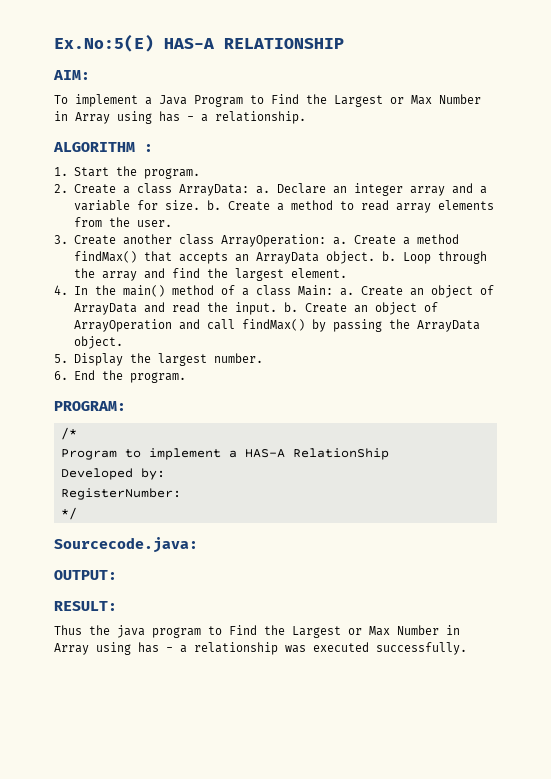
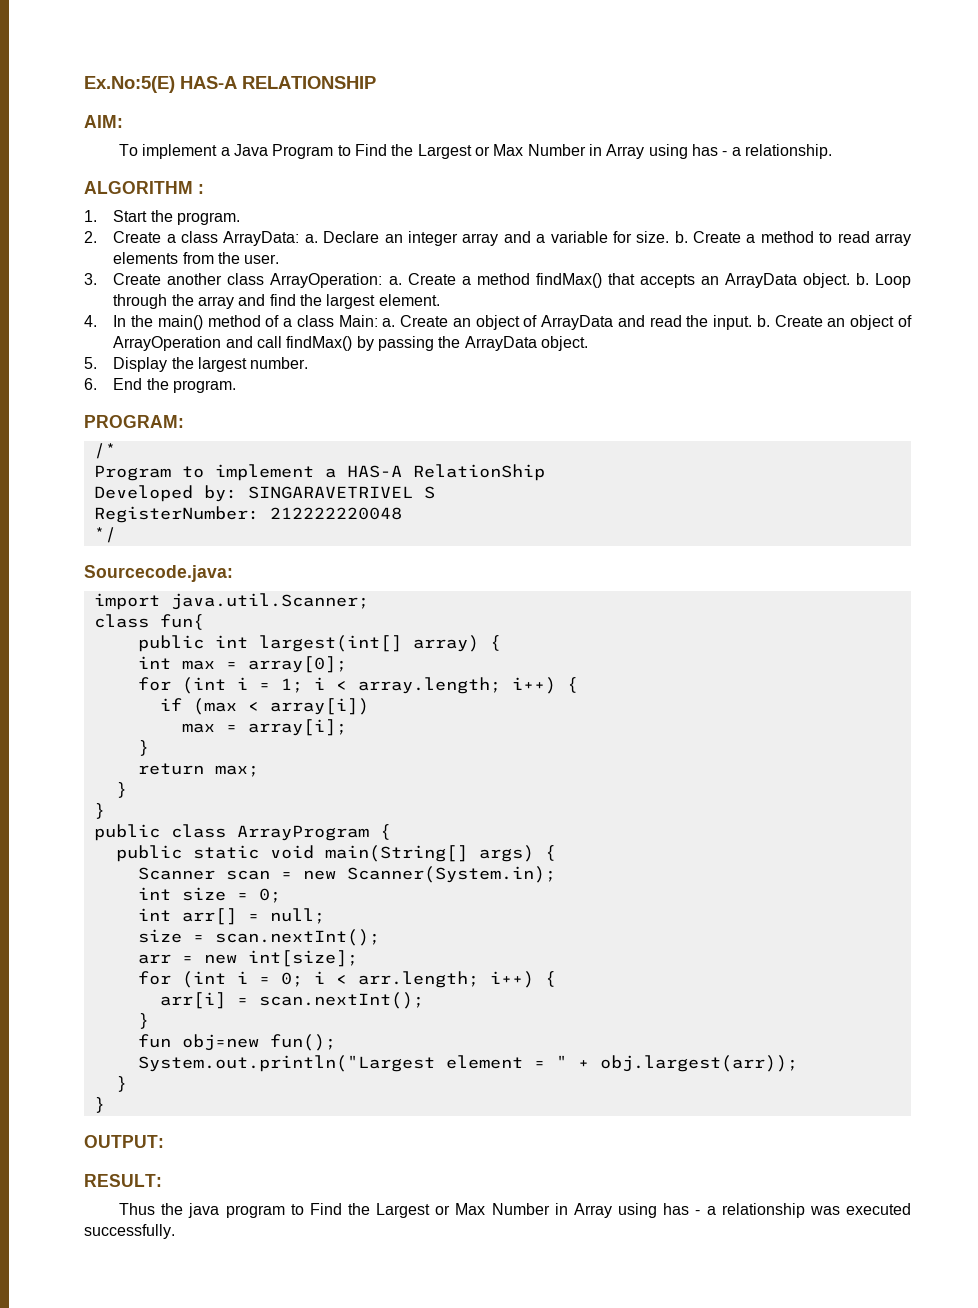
(165, 474) none -> [247,486,435,499] SINGARAVETRIVEL S
(181, 494) none -> [269,507,402,520] 212222220048
(198, 545) none -> [93,593,369,610] [93,614,204,630] [137,635,501,652] [137,656,347,673] [137,677,578,694] [159,698,369,715] [181,719,347,736] [137,740,149,756] [137,763,259,777] [115,782,127,798] [93,803,105,819] [93,824,391,841] [115,845,556,862] [137,866,556,883] [137,887,281,903] [137,908,325,925] [137,929,380,946] [137,950,358,967] [137,971,556,988] [159,992,424,1009] [137,1013,149,1029] [137,1034,336,1051] [137,1055,798,1072] [115,1076,127,1092] [93,1097,105,1113] // import java.util.Scanner; // class fun{ // public int largest(int[] array) { // int max = array[0]; // for (int i = 1; i < array.length; i++) { // if (max < array[i]) // max = array[i]; // } // return max; // } // } // public class ArrayProgram { // public static void main(String[] args) { // Scanner scan = new Scanner(System.in); // int size = 0; // int arr[] = null; // size = scan.nextInt(); // arr = new int[size]; // for (int i = 0; i < arr.length; i++) { // arr[i] = scan.nextInt(); // } // fun obj=new fun(); // System.out.println("Largest element = " + obj.largest(arr)); // } // }

